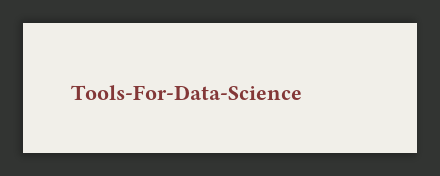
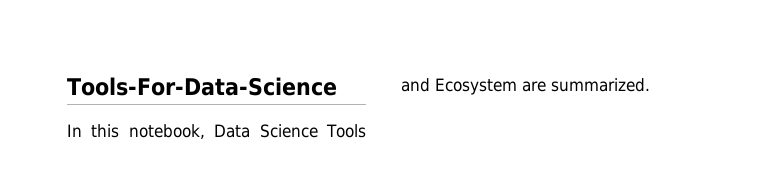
(302, 92) none -> [67,124,367,139] [401,78,650,95] // In this notebook, Data Science Tools and Ecosystem are summarized.

